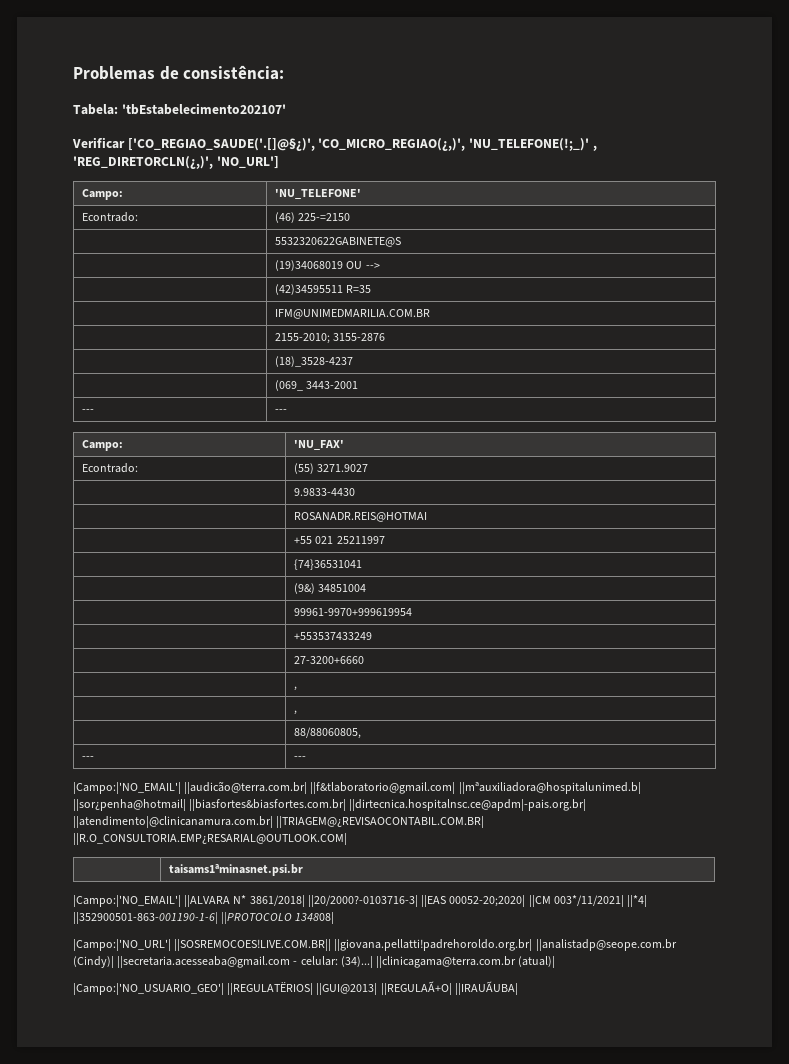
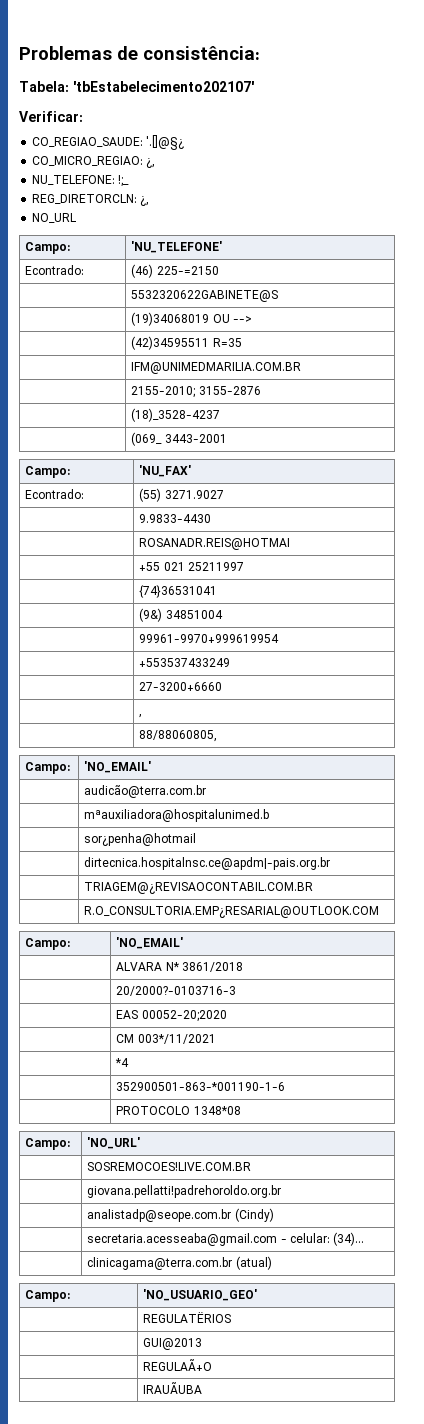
[72,137,597,151] [73,156,279,169] Verificar ['CO_REGIAO_SAUDE('.[]@§¿)', 'CO_MICRO_REGIAO(¿,)', 'NU_TELEFONE(!;_)' , 'REG_DIRETORCLN(¿,)', 'NO_URL'] -> [19,111,83,122] [32,135,185,150] [32,156,156,168] [32,175,130,187] [32,194,150,206] [32,213,77,223] Verificar: // CO_REGIAO_SAUDE: '.[]@§¿ // CO_MICRO_REGIAO: ¿, // NU_TELEFONE: !;_ // REG_DIRETORCLN: ¿, // NO_URL
[82,409,95,413] [275,409,288,413] // --- | --- -> (227, 438) none
[294,710,298,715] [294,727,362,739] [82,756,95,760] [294,756,307,760] [73,781,641,794] [73,799,587,811] [73,816,485,828] [73,833,347,845] [169,864,304,876] [73,895,648,907] [73,912,335,924] [73,939,677,951] [73,956,556,968] [73,981,518,995] , // | 88/88060805, // --- | --- // |Campo:|'NO_EMAIL'| ||audicão@terra.com.br| ||f&tlaboratorio@gmail.com| ||mªauxiliadora@hospitalunimed.b| ||sor¿penha@hotmail| ||biasfortes&biasfortes.com.br| ||dirtecnica.hospitalnsc.ce@apdm|-pais.org.br| ||atendimento|@clinicanamura.com.br| ||TRIAGEM@¿REVISAOCONTABIL.COM.BR| ||R.O_CONSULTORIA.EMP¿RESARIAL@OUTLOOK.COM| // | taisams1ªminasnet.psi.br // |Campo:|'NO_EMAIL'| ||ALVARA N* 3861/2018| ||20/2000?-0103716-3| ||EAS 00052-20;2020| ||CM 003*/11/2021| ||*4| ||352900501-863-001190-1-6| ||PROTOCOLO 134808| // |Campo:|'NO_URL'| ||SOSREMOCOES!LIVE.COM.BR|| ||giovana.pellatti!padrehoroldo.org.br| ||analistadp@seope.com.br (Cindy)| ||secretaria.acesseaba@gmail.com - celular: (34)...| ||clinicagama@terra.com.br (atual)| // |Campo:|'NO_USUARIO_GEO'| ||REGULATËRIOS| ||GUI@2013| ||REGULAÃ+O| ||IRAUÃUBA| -> [139,730,218,742] [25,762,71,774] [84,761,152,773] [84,785,207,798] [84,809,270,822] [84,833,197,846] [84,857,331,870] [84,882,314,894] [84,906,380,918] [25,938,71,950] [116,937,184,949] [116,962,243,972] [116,986,237,996] [116,1010,227,1022] [116,1034,216,1044] [115,1058,130,1067] [116,1082,286,1091] [116,1106,241,1115] [25,1138,71,1150] [87,1137,141,1149] [87,1162,252,1171] [87,1185,282,1198] [87,1208,274,1222] [87,1232,365,1246] [87,1256,272,1270] [25,1290,71,1302] [143,1289,258,1301] [143,1312,232,1323] [143,1338,203,1350] [143,1359,213,1371] [143,1382,203,1394] 88/88060805, // Campo: | 'NO_EMAIL' // | audicão@terra.com.br // | mªauxiliadora@hospitalunimed.b // | sor¿penha@hotmail // | dirtecnica.hospitalnsc.ce@apdm|-pais.org.br // | TRIAGEM@¿REVISAOCONTABIL.COM.BR // | R.O_CONSULTORIA.EMP¿RESARIAL@OUTLOOK.COM // Campo: | 'NO_EMAIL' // | ALVARA N* 3861/2018 // | 20/2000?-0103716-3 // | EAS 00052-20;2020 // | CM 003*/11/2021 // | *4 // | 352900501-863-*001190-1-6 // | PROTOCOLO 1348*08 // Campo: | 'NO_URL' // | SOSREMOCOES!LIVE.COM.BR // | giovana.pellatti!padrehoroldo.org.br // | analistadp@seope.com.br (Cindy) // | secretaria.acesseaba@gmail.com - celular: (34)... // | clinicagama@terra.com.br (atual) // Campo: | 'NO_USUARIO_GEO' // | REGULATËRIOS // | GUI@2013 // | REGULAÃ+O // | IRAUÃUBA

